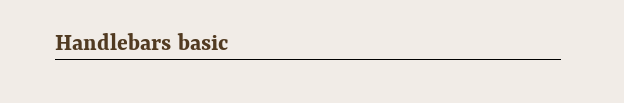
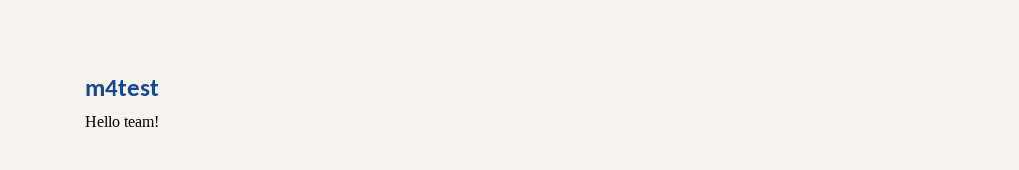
[55,33,228,50] Handlebars basic -> [85,80,159,96] [85,116,160,127] m4test // Hello team!

